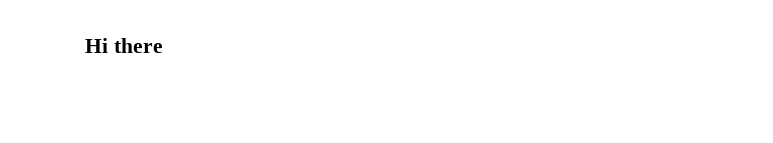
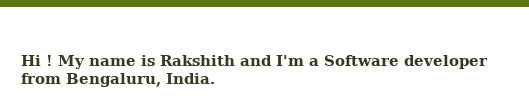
[113,38,163,53] there -> [46,55,488,69] [21,73,215,87] ! My name is Rakshith and I'm a Software developer from Bengaluru, India.

